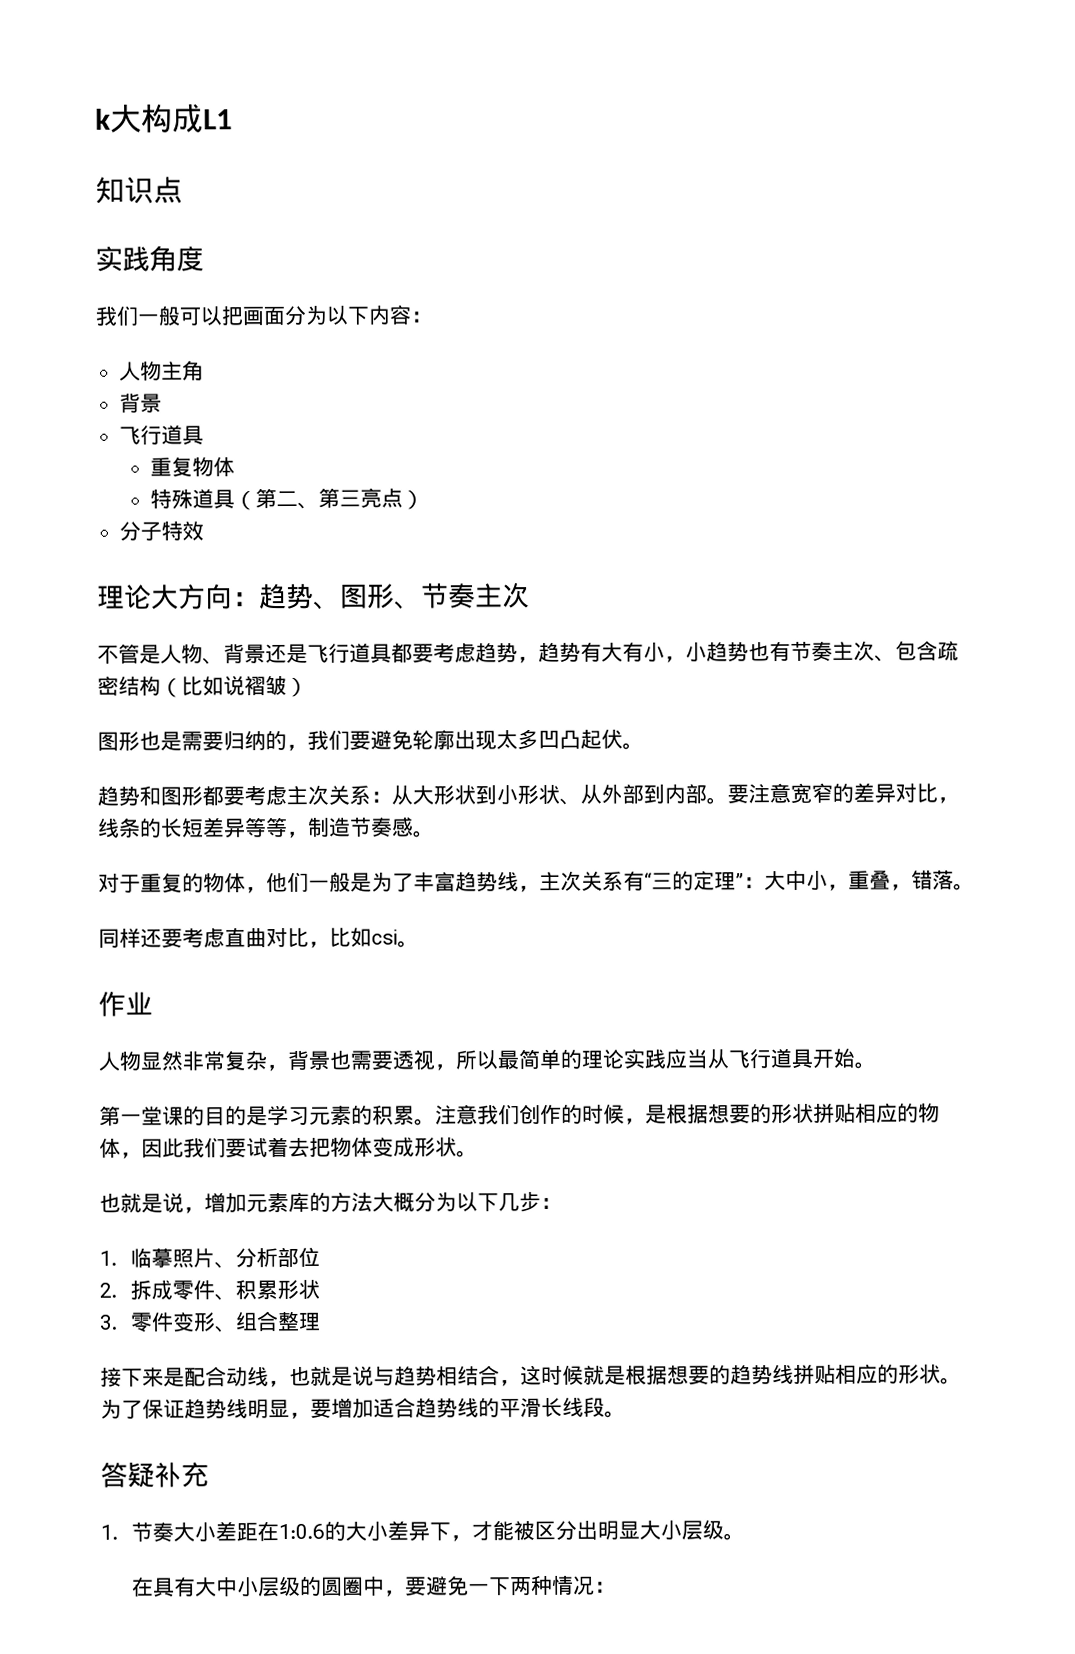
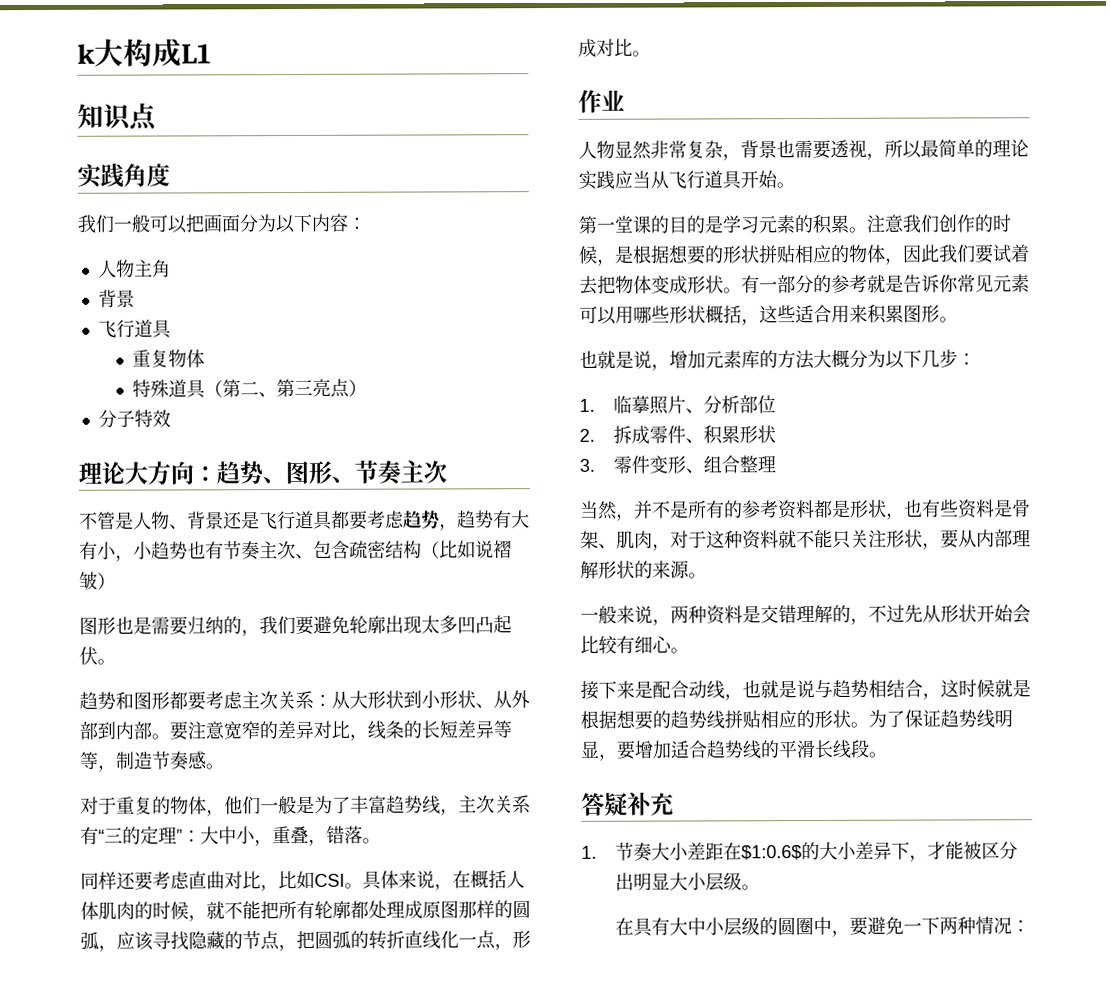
[371,929,398,945] csi -> [314,870,525,891] [80,900,531,922] [80,930,531,952] [578,38,633,57] CSI。具体来说，在概括人体肌肉的时候，就不能把所有轮廓都处理成原图那样的圆弧，应该寻找隐藏的节点，把圆弧的转折直线化一点，形成对比
(478, 1154) none -> [741,274,1030,294] [579,304,958,326] 有一部分的参考就是告诉你常见元素可以用哪些形状概括，这些适合用来积累图形。
(321, 1321) none -> [579,499,1031,521] [580,529,1031,551] [580,560,707,579] [580,604,1031,626] [580,635,689,654] // 当然，并不是所有的参考资料都是形状，也有些资料是骨架、肌肉，对于这种资料就不能只关注形状，要从内部理解形状的来源。 // 一般来说，两种资料是交错理解的，不过先从形状开始会比较有细心。
[277,1523,325,1540] 1:0.6 -> [741,845,803,861] $1:0.6$

